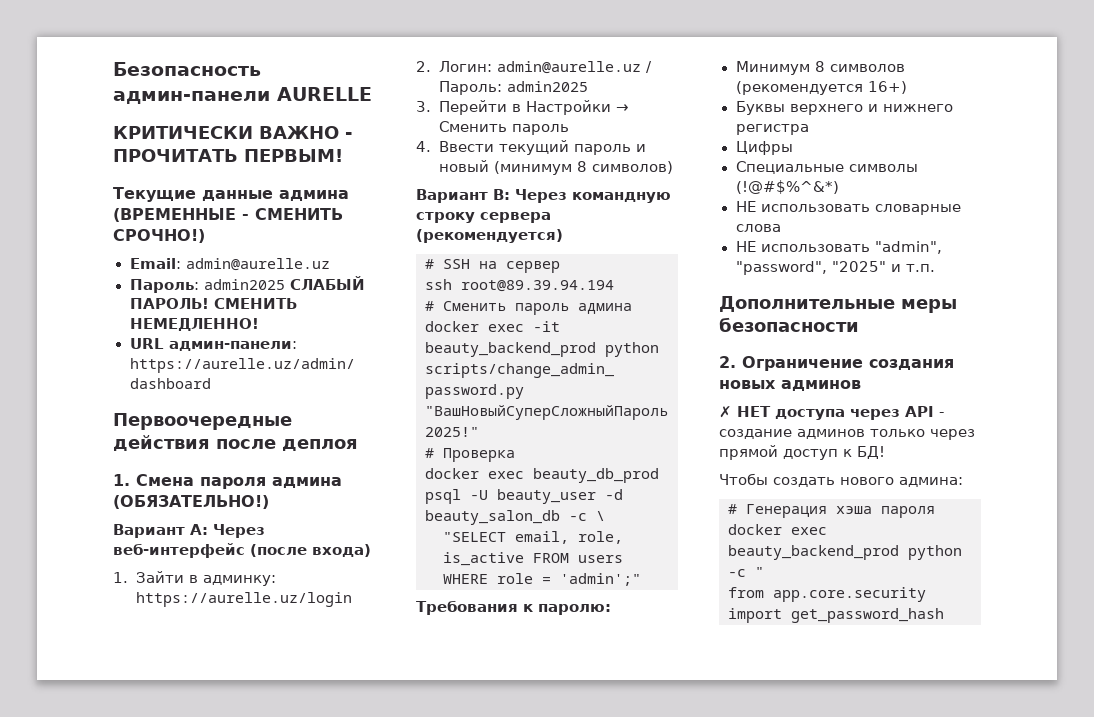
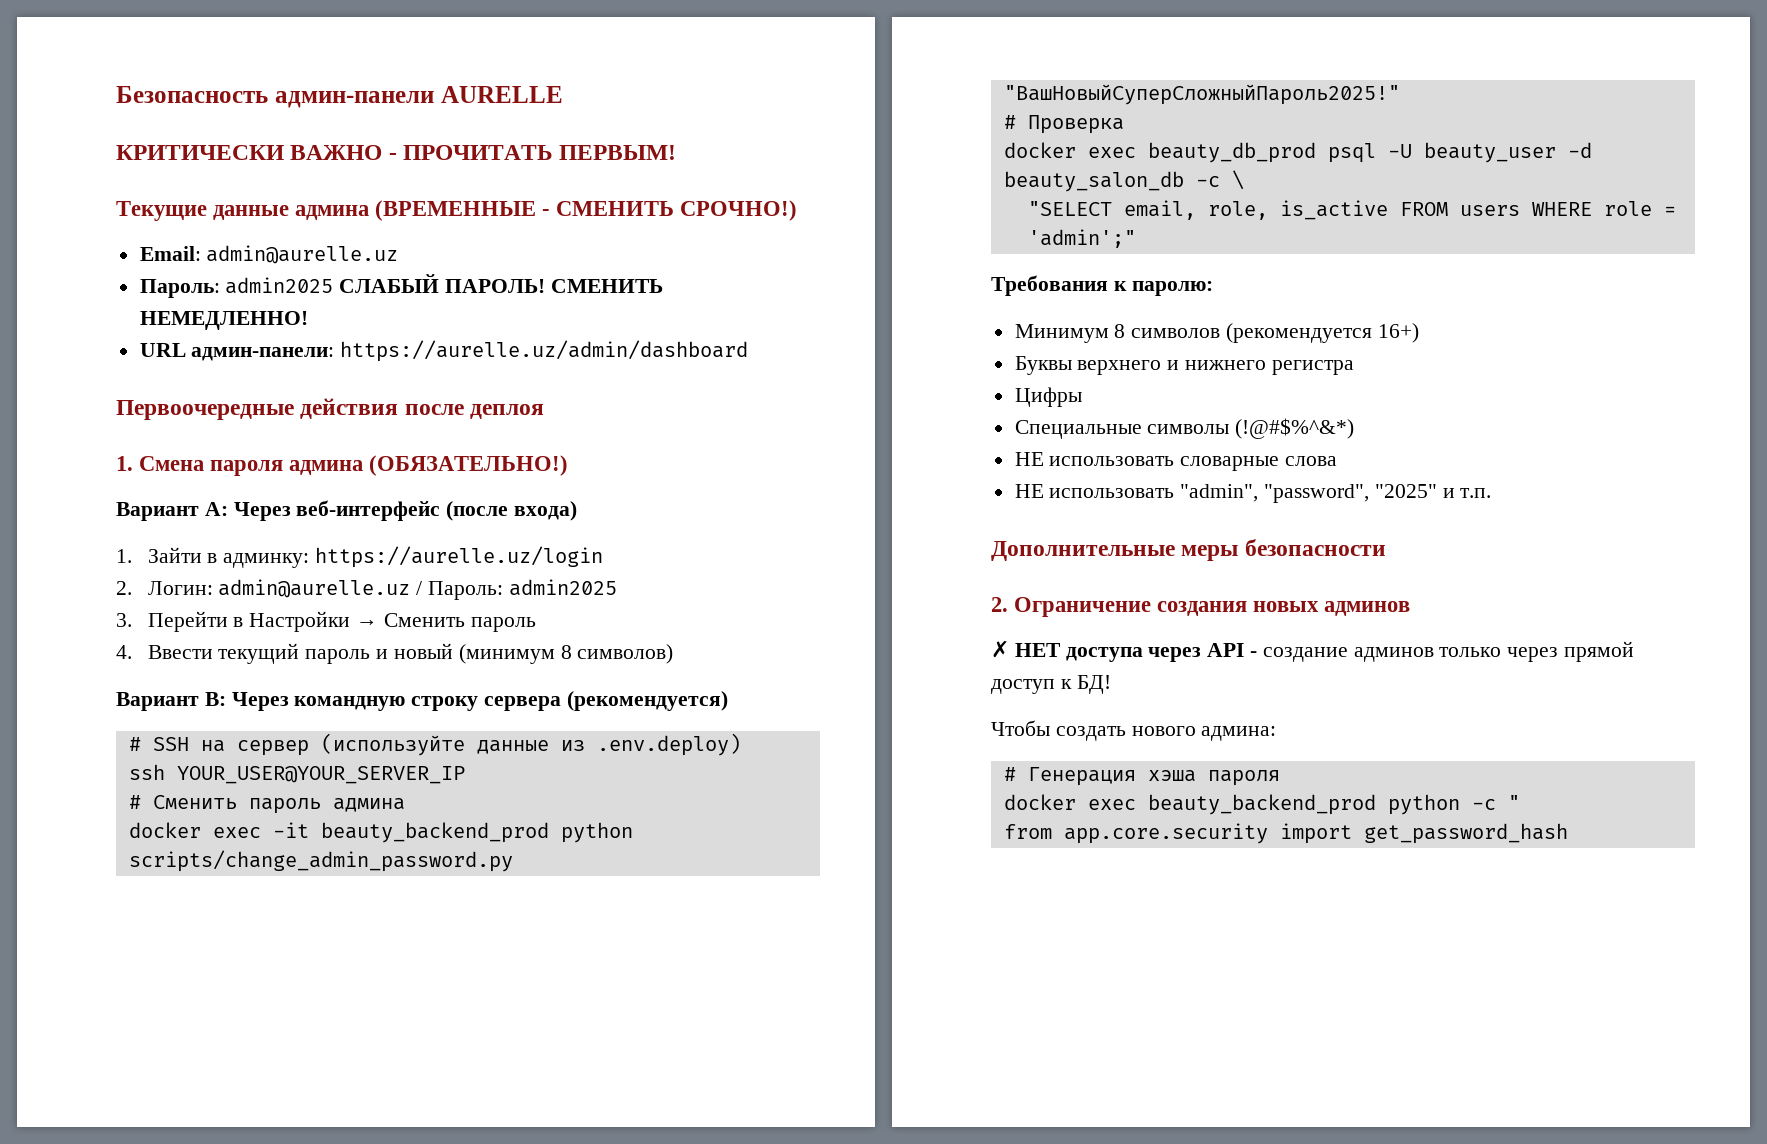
(560, 267) none -> [320,733,741,756] (используйте данные из .env.deploy)
[461,280,614,292] root@89.39.94.194 -> [176,766,465,784] YOUR_USER@YOUR_SERVER_IP

